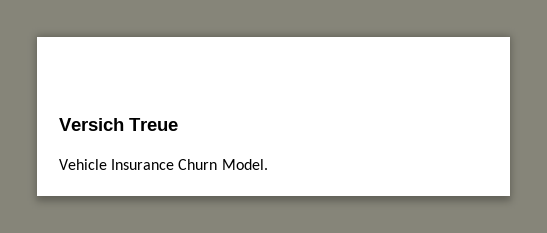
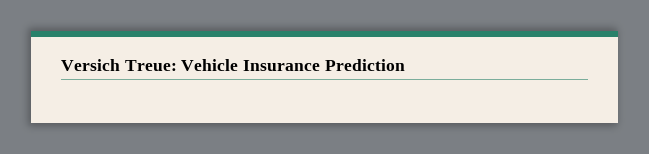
[129,118,178,131] Treue // -> [124,60,177,71] Treue:
[178,159,268,170] Churn Model. -> [324,59,405,71] Prediction

